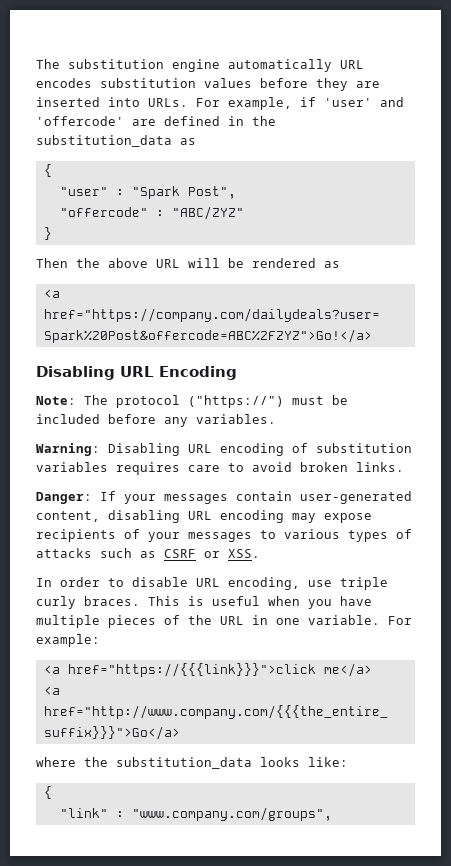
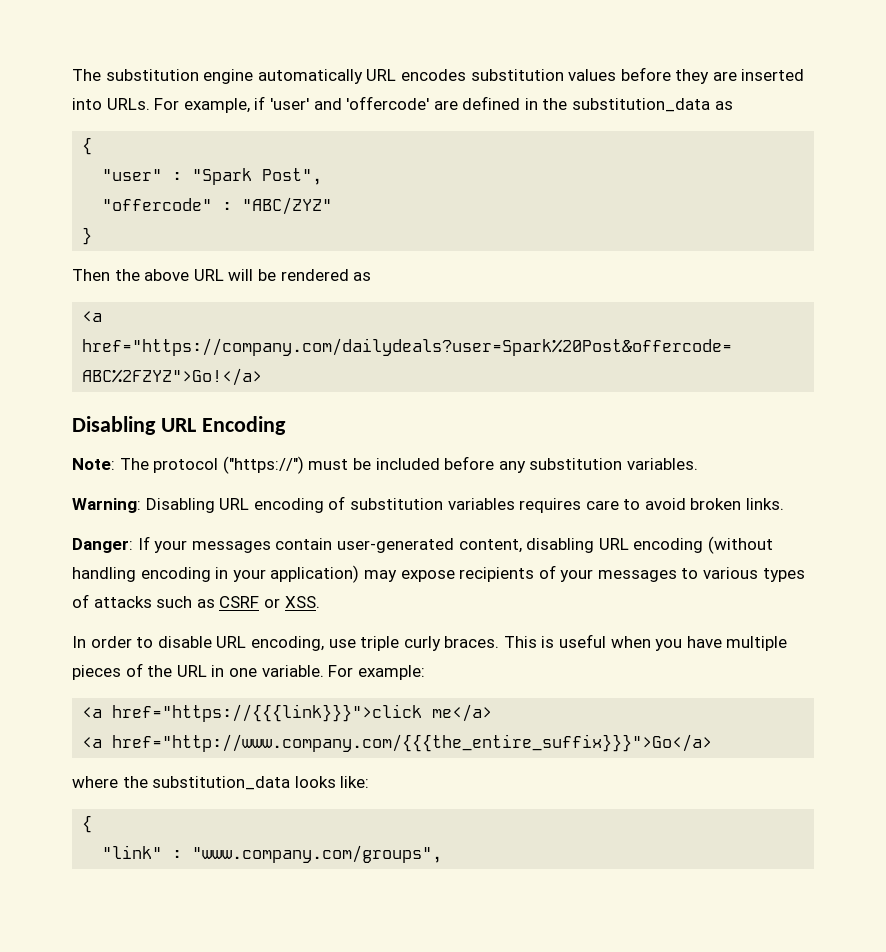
(188, 422) none -> [529,458,623,470] substitution
(284, 516) none -> [707,536,773,554] [72,565,360,583] (without handling encoding in your application)

